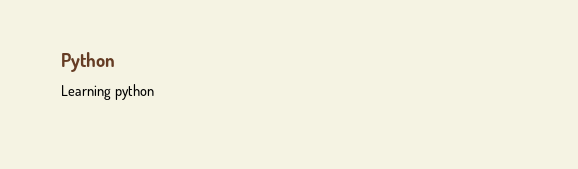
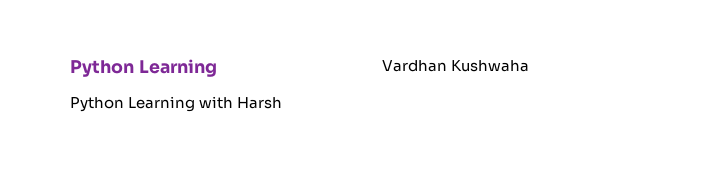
[61,52,115,72] [61,84,154,100] Python // Learning python -> [70,59,217,77] [70,96,283,112] [382,60,530,72] Python Learning // Python Learning with Harsh Vardhan Kushwaha

